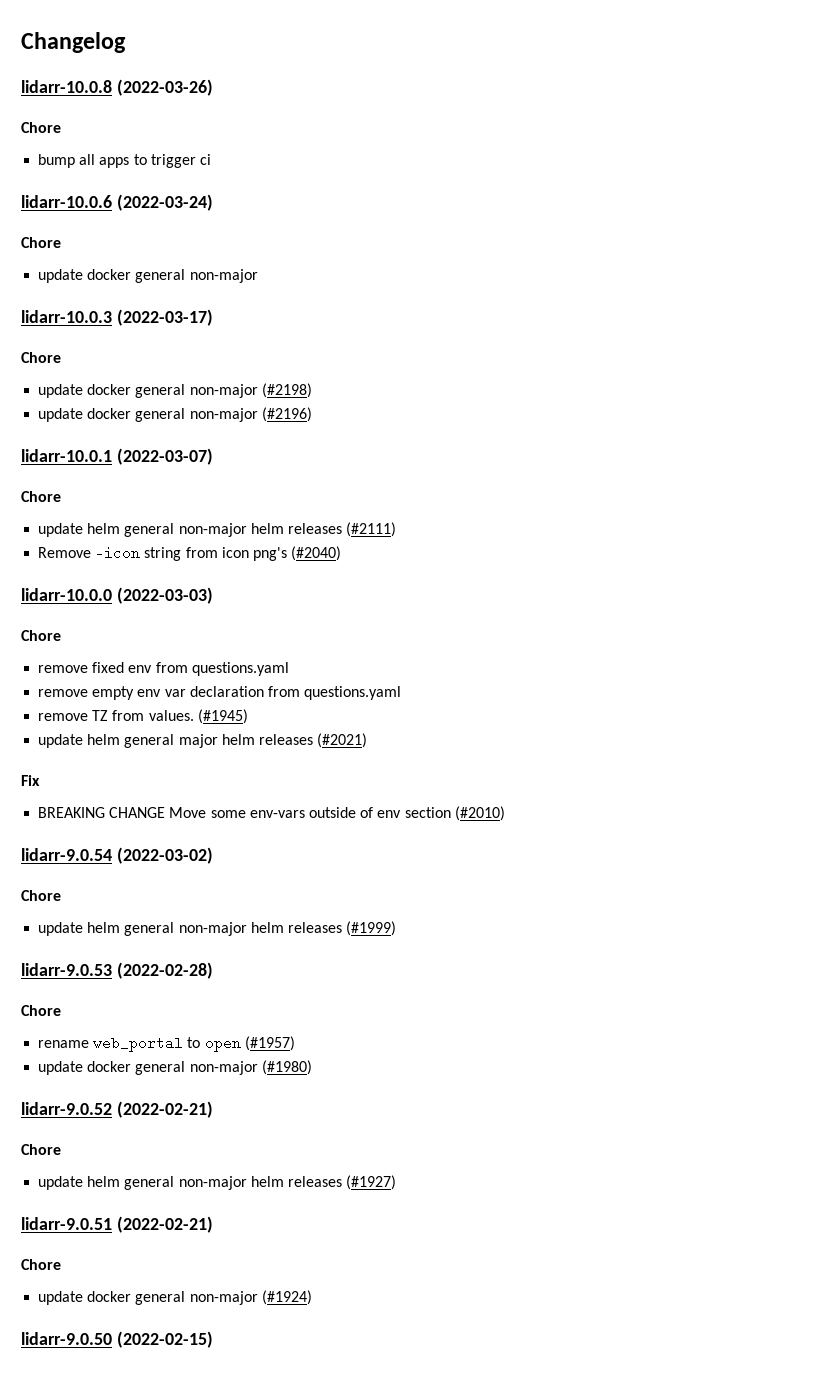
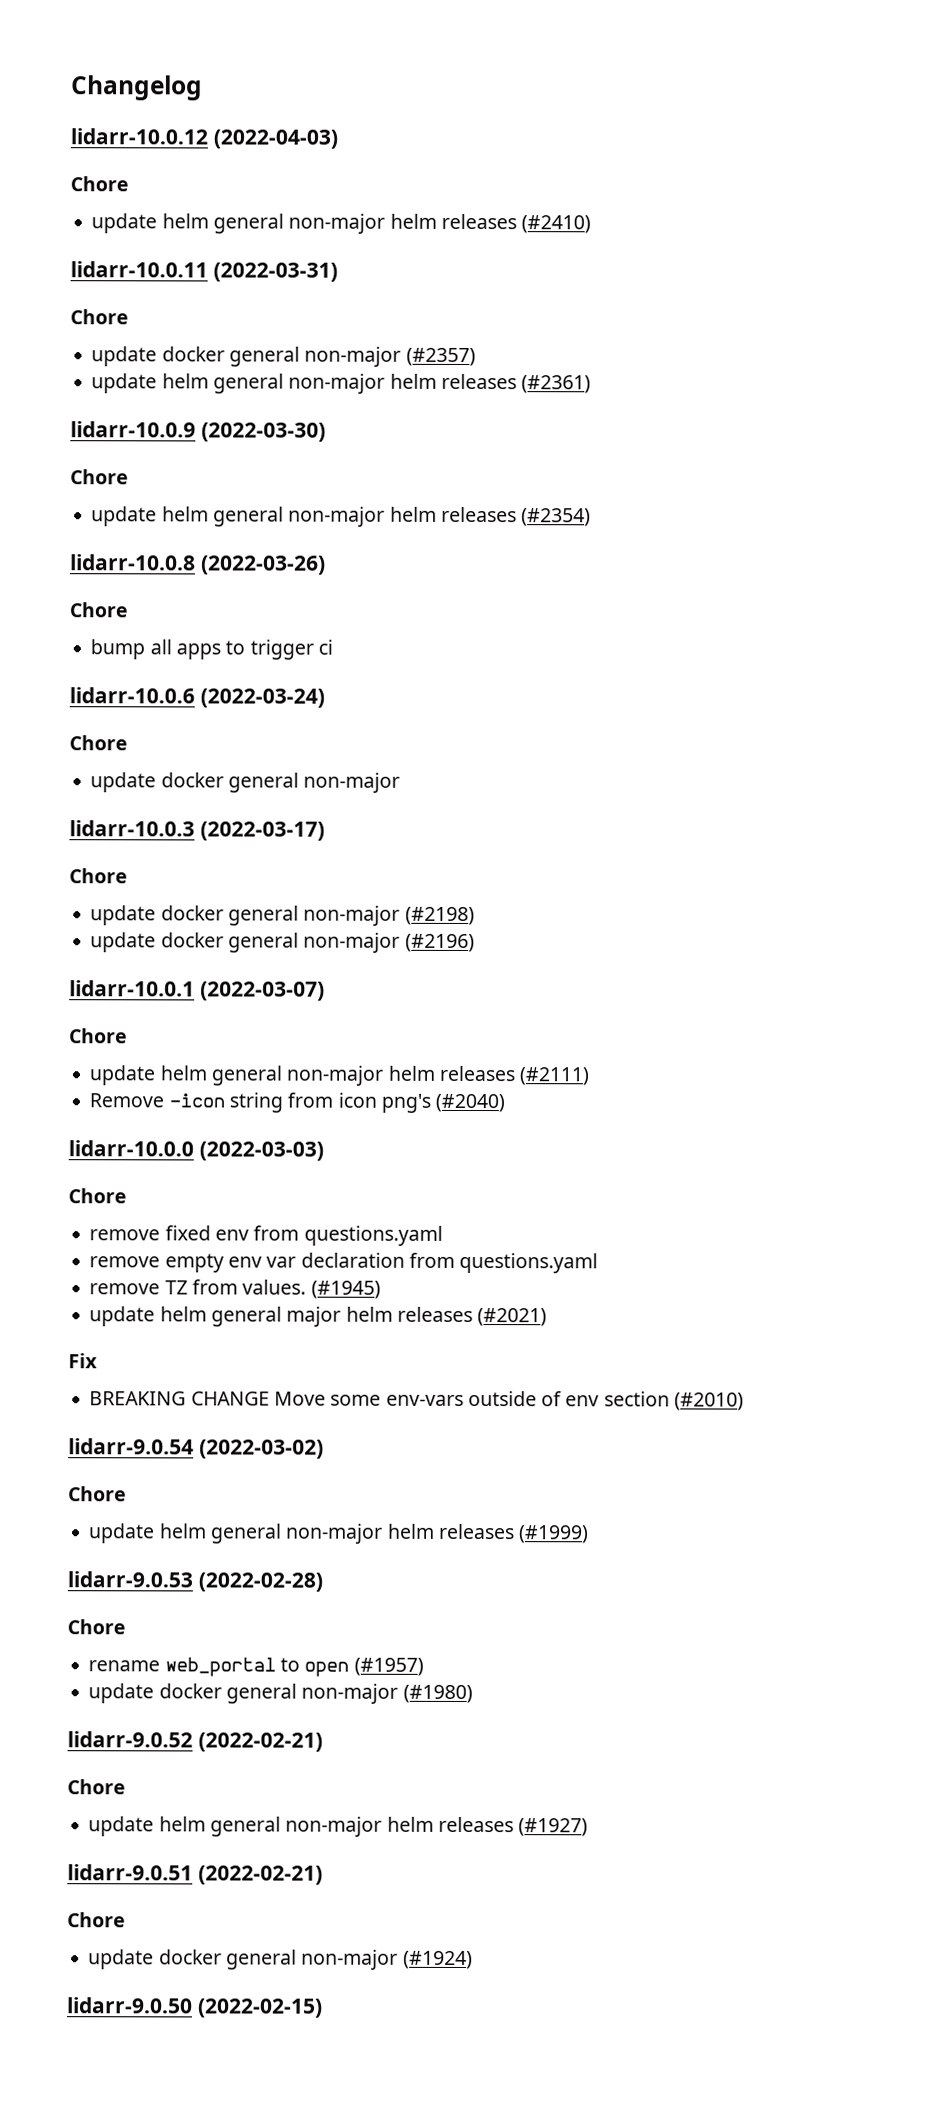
(126, 42) none -> [70,128,338,149] [70,176,129,192] [91,213,592,234] [70,261,338,282] [70,309,129,325] [91,346,476,367] [91,373,592,394] [70,421,326,442] [70,469,129,485] [91,506,592,527] // lidarr-10.0.12 (2022-04-03) // Chore // update helm general non-major helm releases (#2410) // lidarr-10.0.11 (2022-03-31) // Chore // update docker general non-major (#2357) // update helm general non-major helm releases (#2361) // lidarr-10.0.9 (2022-03-30) // Chore // update helm general non-major helm releases (#2354)

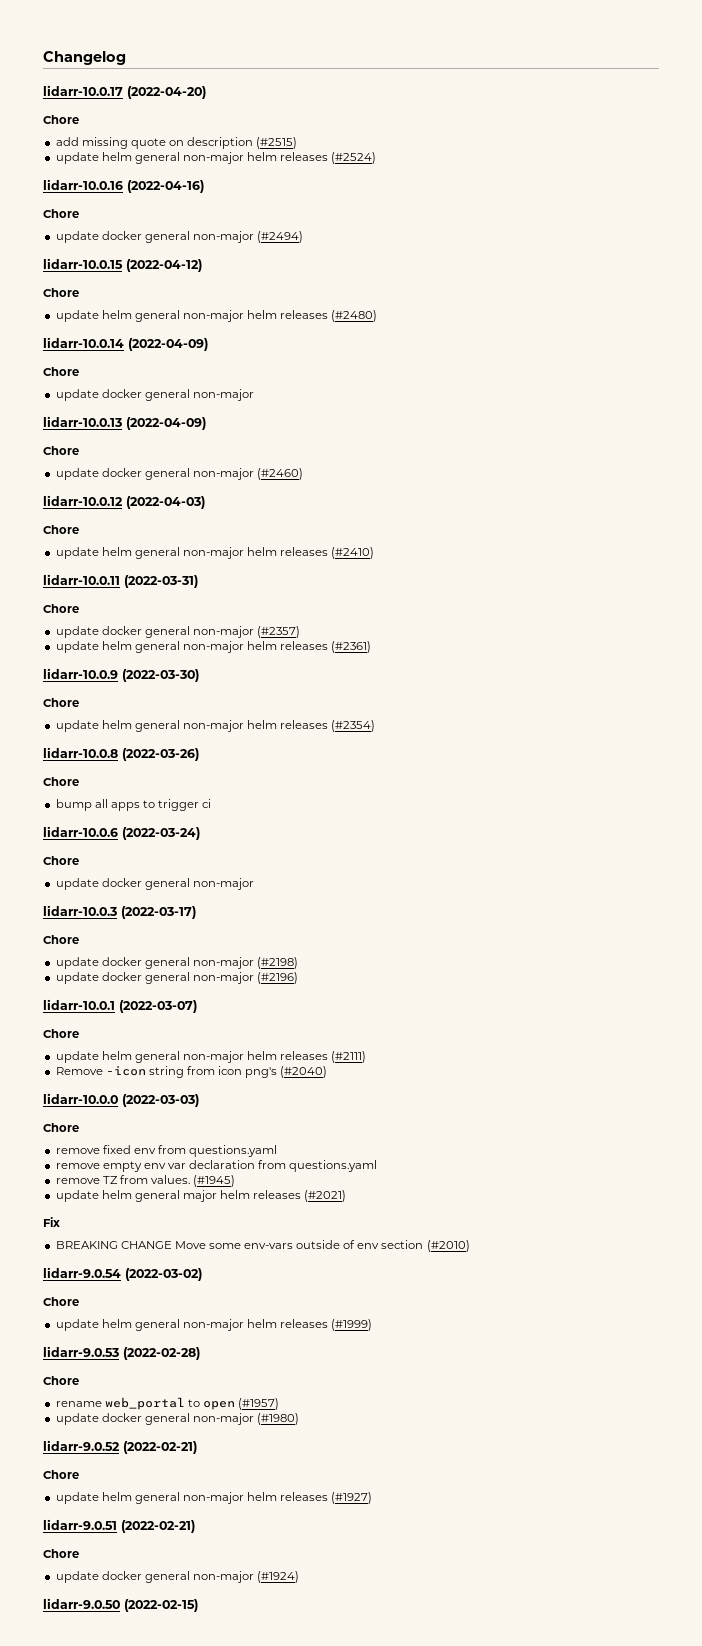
(203, 88) none -> [43,85,206,99] [43,115,79,124] [55,137,298,149] [55,152,377,164] [43,179,204,193] [43,209,79,218] [55,231,304,243] [43,258,202,272] [43,288,79,297] [55,310,378,322] [43,337,208,351] [43,367,79,376] [55,389,254,401] [43,416,206,430] [43,446,79,455] [55,468,304,480] // lidarr-10.0.17 (2022-04-20) // Chore // add missing quote on description (#2515) // update helm general non-major helm releases (#2524) // lidarr-10.0.16 (2022-04-16) // Chore // update docker general non-major (#2494) // lidarr-10.0.15 (2022-04-12) // Chore // update helm general non-major helm releases (#2480) // lidarr-10.0.14 (2022-04-09) // Chore // update docker general non-major // lidarr-10.0.13 (2022-04-09) // Chore // update docker general non-major (#2460)

